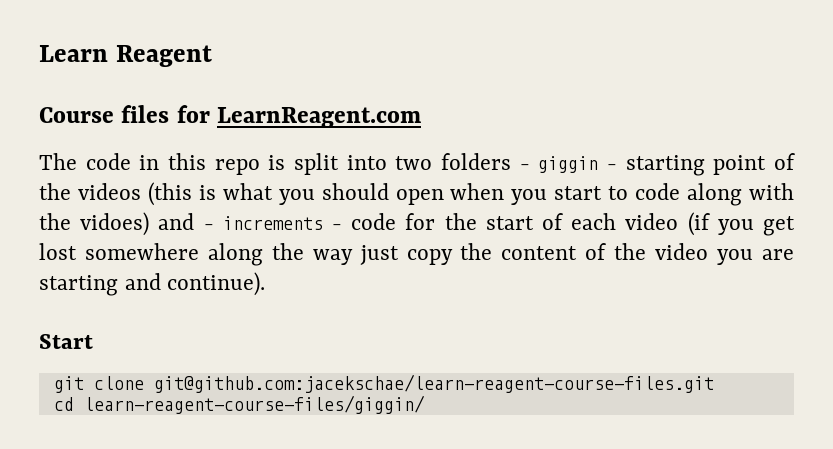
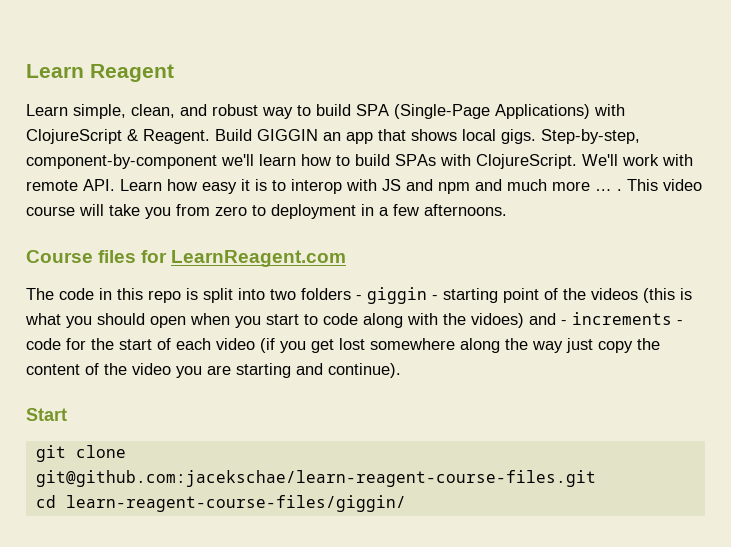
(212, 56) none -> [26,104,625,119] [26,129,640,144] [26,154,693,169] [26,179,702,194] [26,204,507,219] // Learn simple, clean, and robust way to build SPA (Single-Page Applications) with ClojureScript & Reagent. Build GIGGIN an app that shows local gigs. Step-by-step, component-by-component we'll learn how to build SPAs with ClojureScript. We'll work with remote API. Learn how easy it is to interop with JS and npm and much more … . This video course will take you from zero to deployment in a few afternoons.

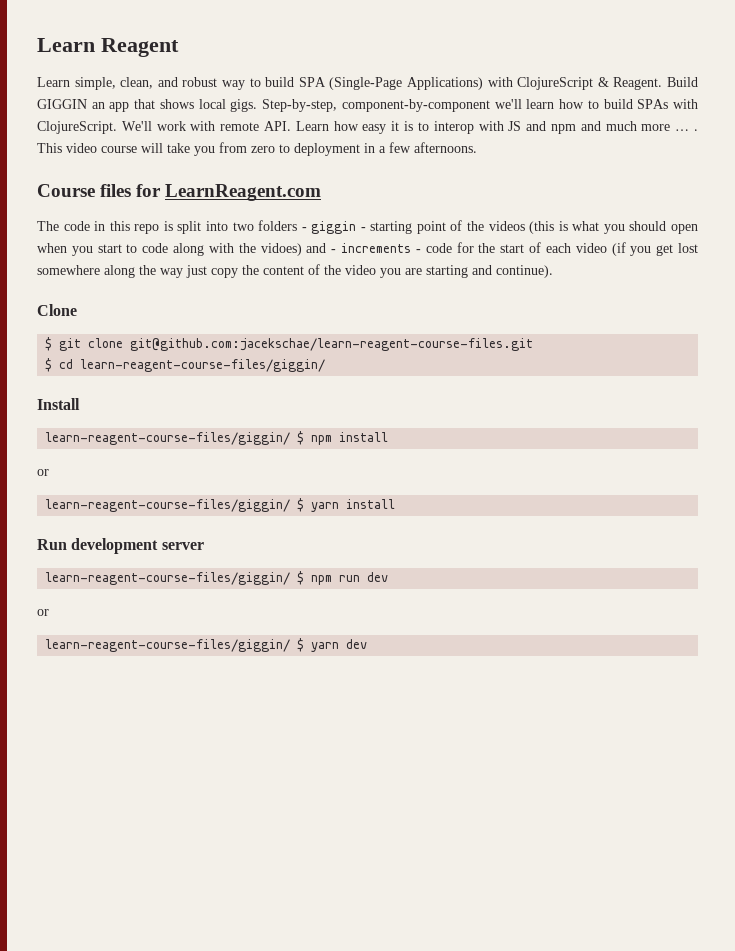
[26,408,67,421] Start // -> [37,304,77,316] [45,337,53,351] Clone // $
(596, 478) none -> [45,358,53,372] $
(406, 503) none -> [37,398,80,410] [45,431,389,445] [37,469,49,476] [45,498,396,512] [37,538,204,554] [45,571,389,585] [37,609,49,616] [45,638,368,652] // Install // learn-reagent-course-files/giggin/ $ npm install // or // learn-reagent-course-files/giggin/ $ yarn install // Run development server // learn-reagent-course-files/giggin/ $ npm run dev // or // learn-reagent-course-files/giggin/ $ yarn dev

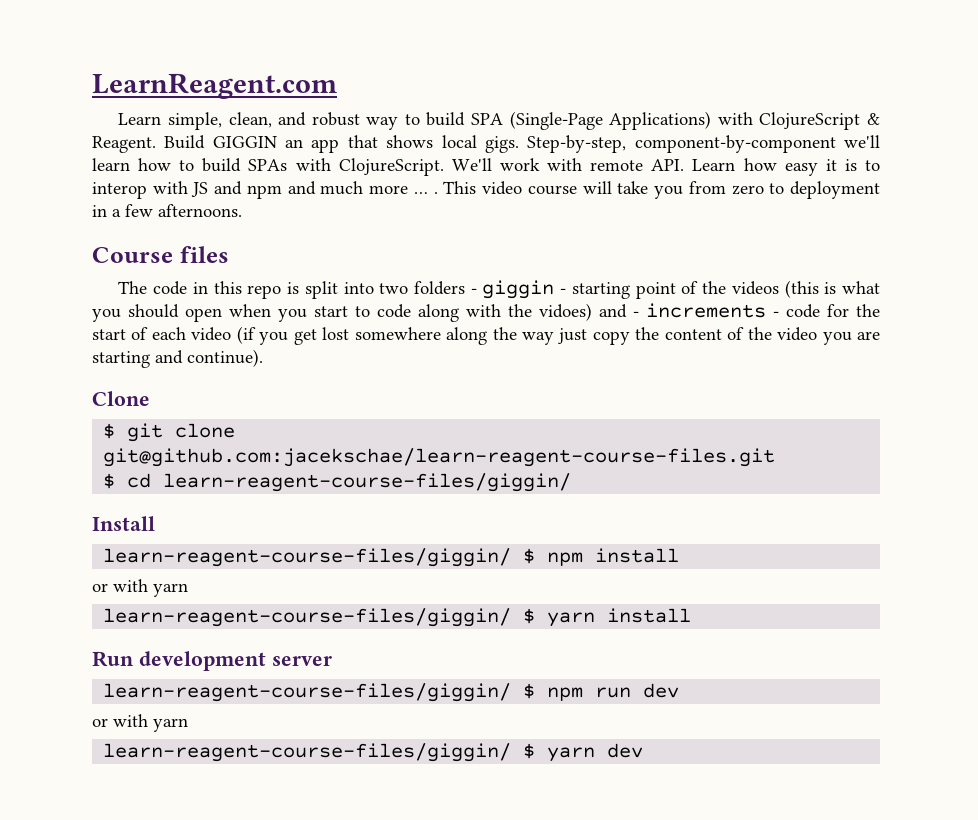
[37,38,179,57] Learn Reagent -> [92,73,337,99] LearnReagent.com
[136,184,322,201] for LearnReagent.com -> (229, 254) none
(49, 472) none -> [113,579,188,597] with yarn
(49, 612) none -> [113,714,188,732] with yarn

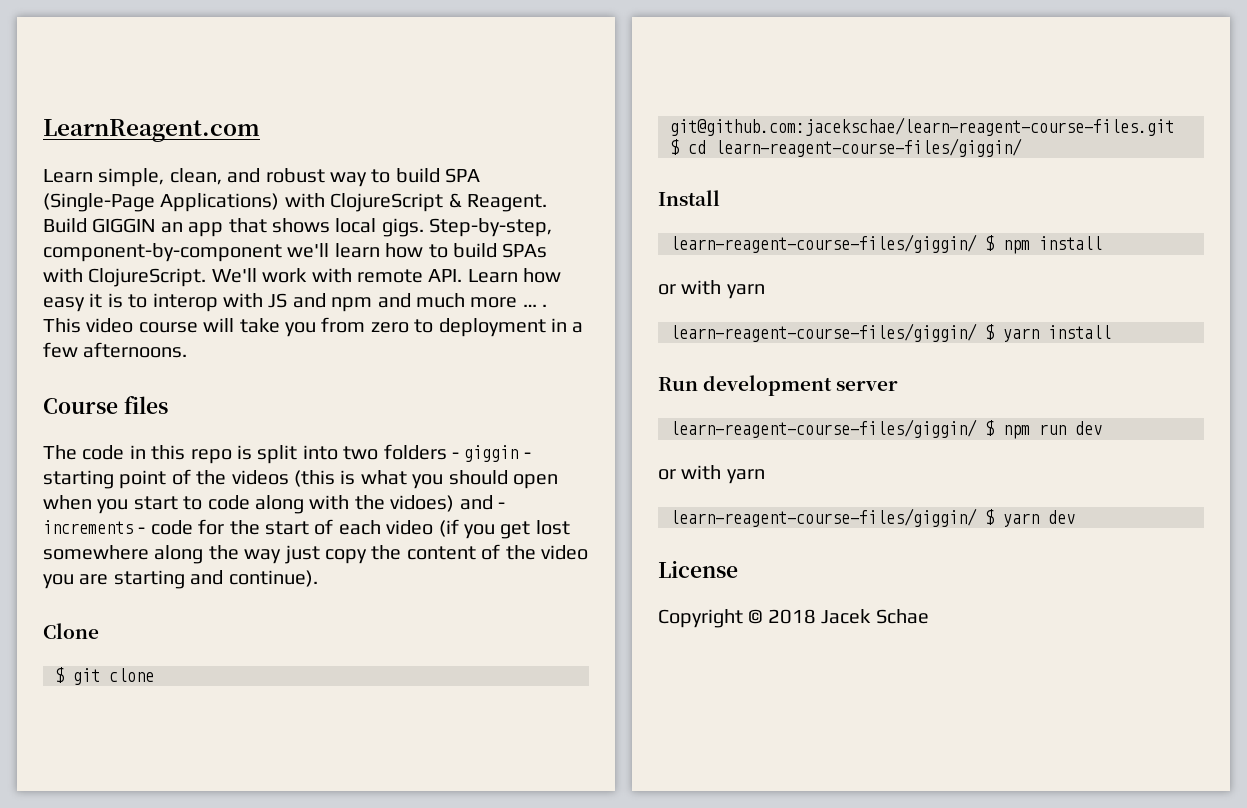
(644, 750) none -> [658,560,738,578] [658,609,929,628] // License // Copyright © 2018 Jacek Schae

